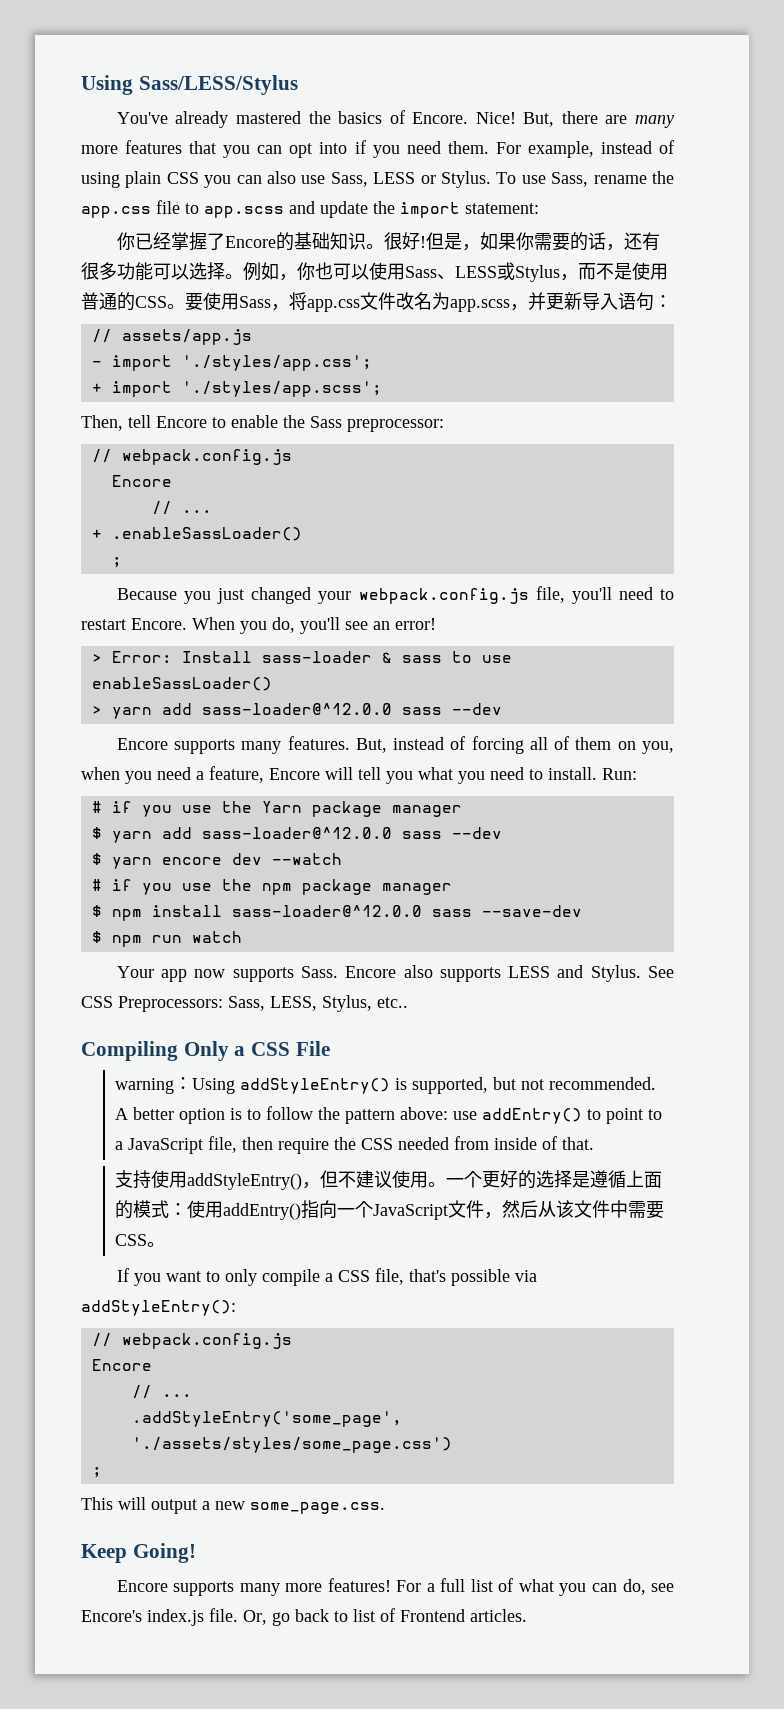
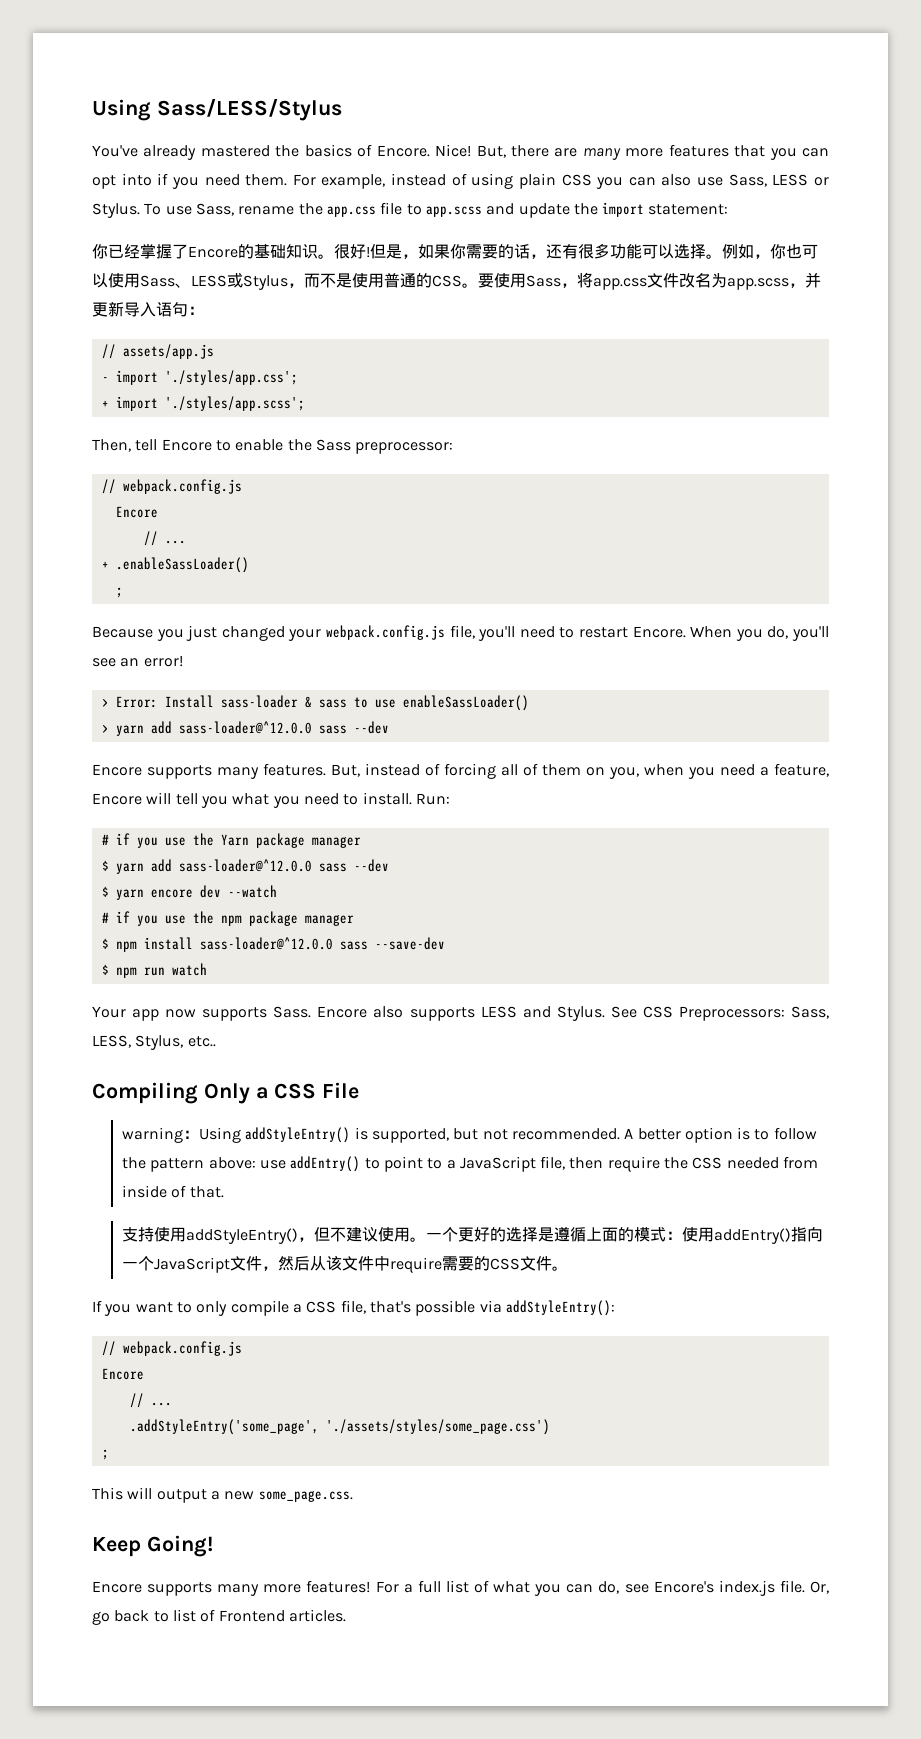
[628,1201,665,1219] [115,1234,148,1246] 需要CSS -> [389,1256,552,1273] require需要的CSS文件

